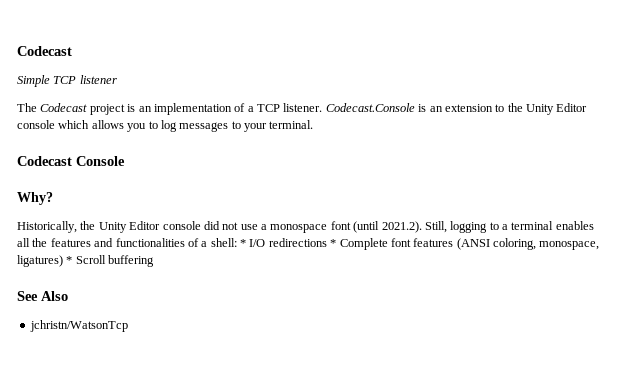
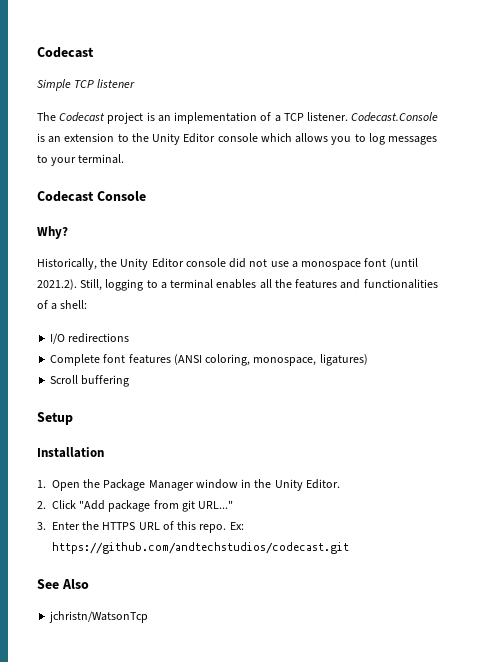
[240,239,246,247] * -> (88, 304) //
[330,239,337,247] * -> (130, 338) //
[66,256,73,264] * -> (368, 360) //
(155, 261) none -> [37,412,73,425] [37,447,104,458] [37,479,340,491] [37,500,234,512] [37,521,244,533] [52,542,349,554] // Setup // Installation // 1. Open the Package Manager window in the Unity Editor. // 2. Click "Add package from git URL..." // 3. Enter the HTTPS URL of this repo. Ex: https://github.com/andtechstudios/codecast.git

